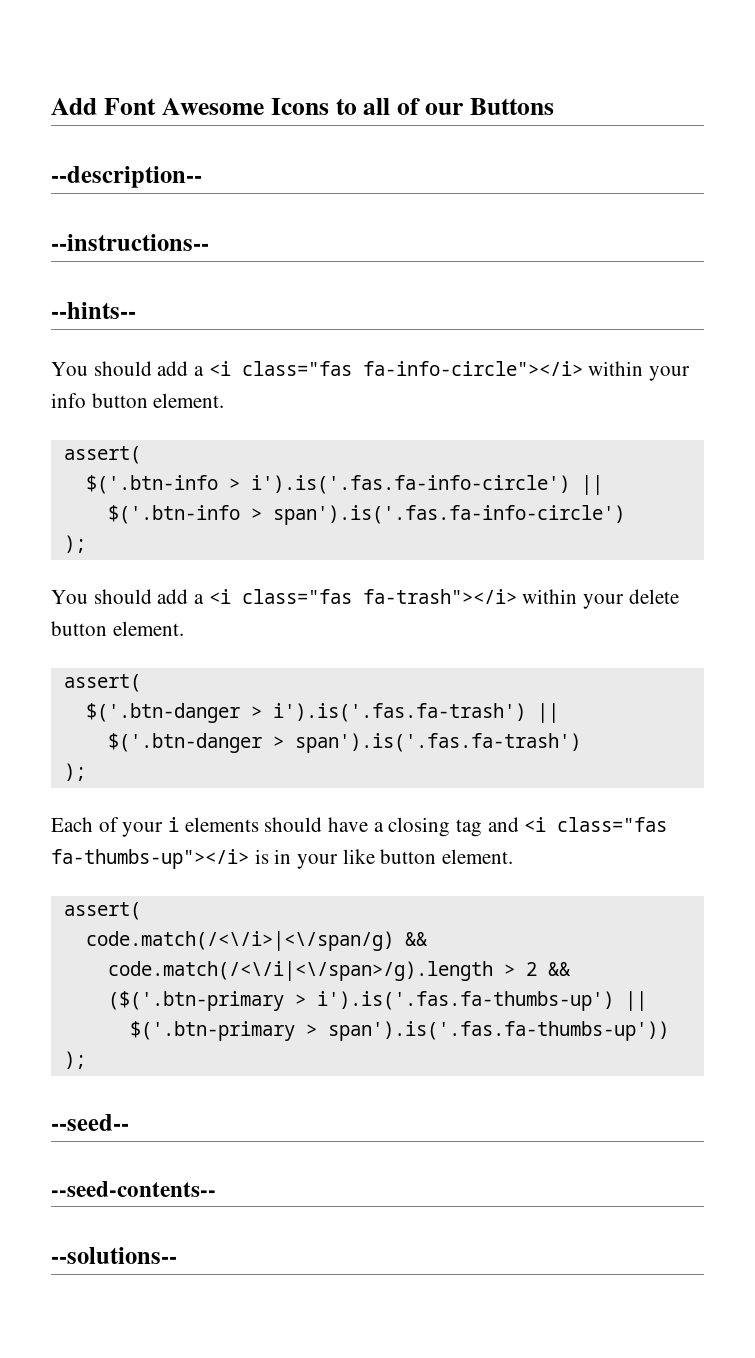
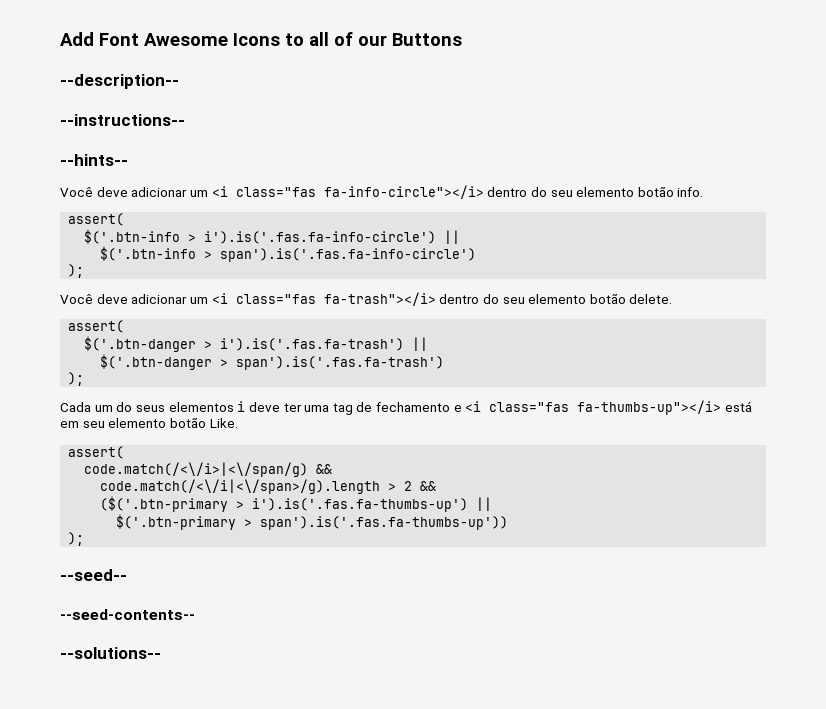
[51,361,691,381] [51,393,225,408] You should add a <i class="fas fa-info-circle"></i> within your info button element. -> [60,185,704,199] Você deve adicionar um <i class="fas fa-info-circle"></i> dentro do seu elemento botão info.
[51,589,679,609] [51,621,184,636] You should add a <i class="fas fa-trash"></i> within your delete button element. -> [60,292,673,306] Você deve adicionar um <i class="fas fa-trash"></i> dentro do seu elemento botão delete.
[51,817,668,837] [51,849,514,869] Each of your i elements should have a closing tag and <i class="fas fa-thumbs-up"></i> is in your like button element. -> [60,400,753,415] [60,418,238,428] Cada um do seus elementos i deve ter uma tag de fechamento e <i class="fas fa-thumbs-up"></i> está em seu elemento botão Like.

